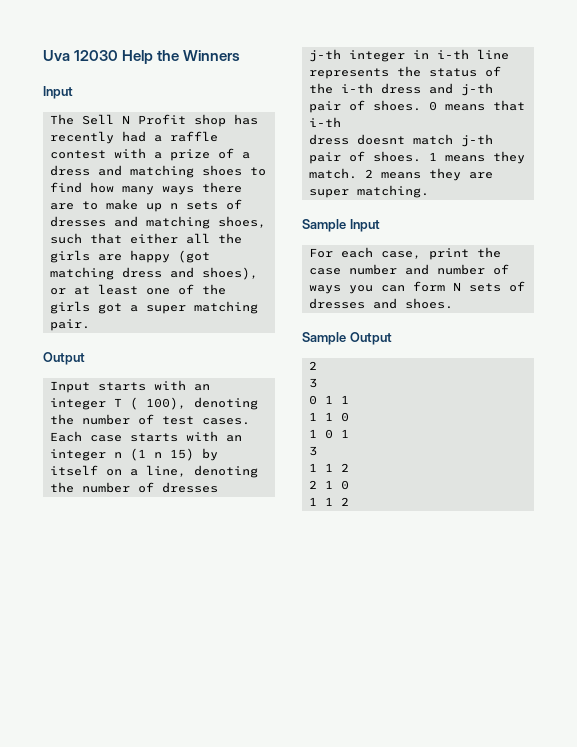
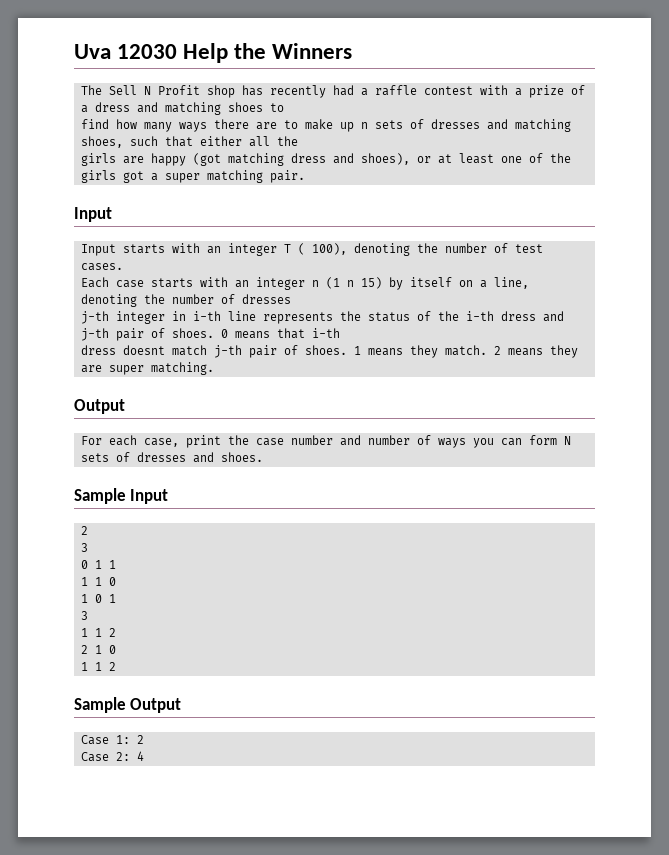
[43,86,73,99] // Input -> (353, 51) none
[43,352,85,365] Output -> [74,207,112,222] Input
[302,219,380,232] Sample Input -> [74,399,125,414] Output
[349,332,392,345] Output -> [130,489,169,504] Input
(349, 501) none -> [74,697,182,713] [80,735,144,745] [80,751,144,762] // Sample Output // Case 1: 2 // Case 2: 4

